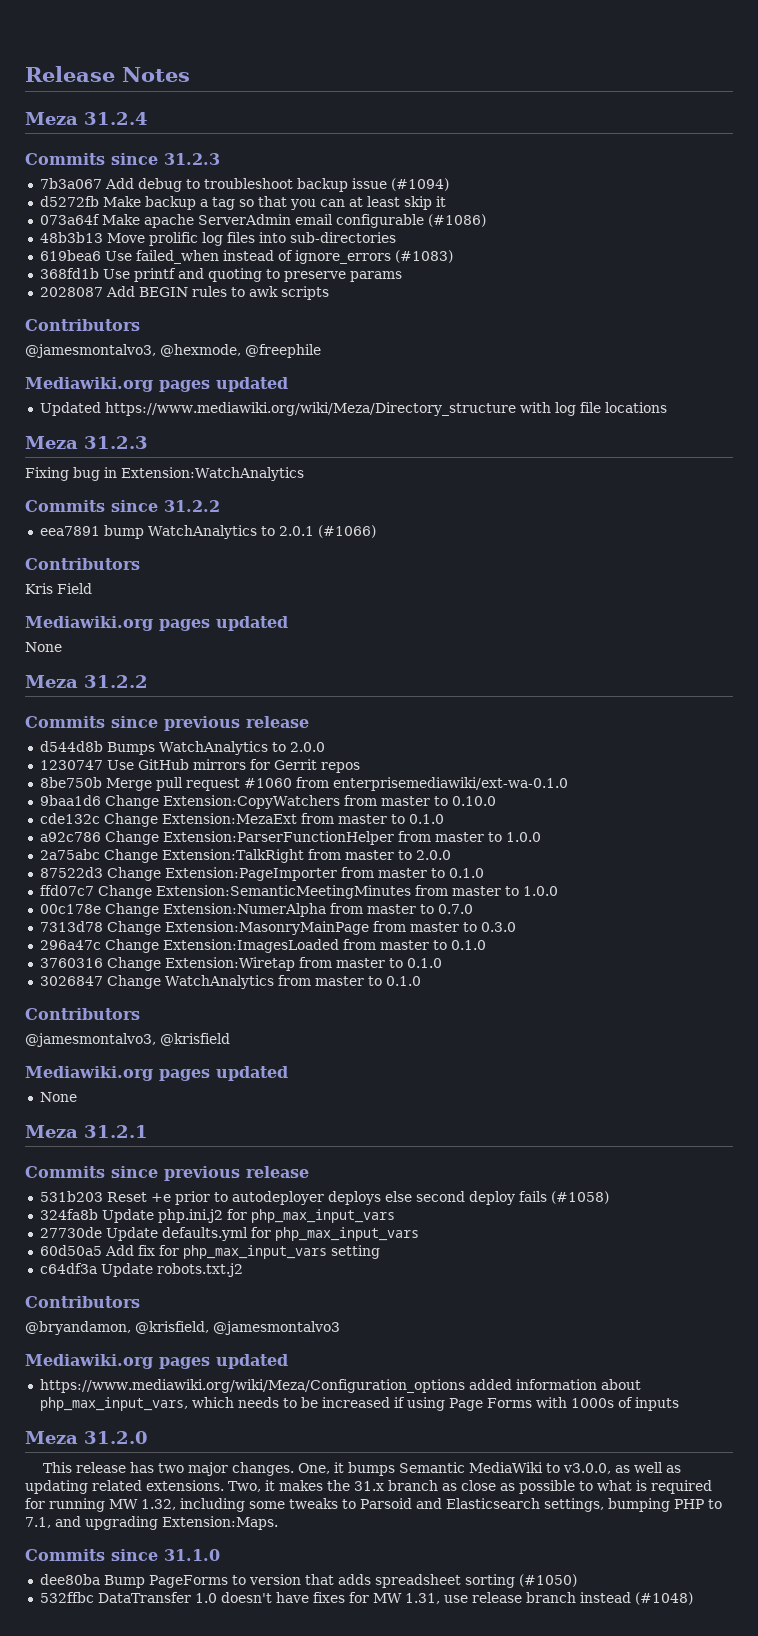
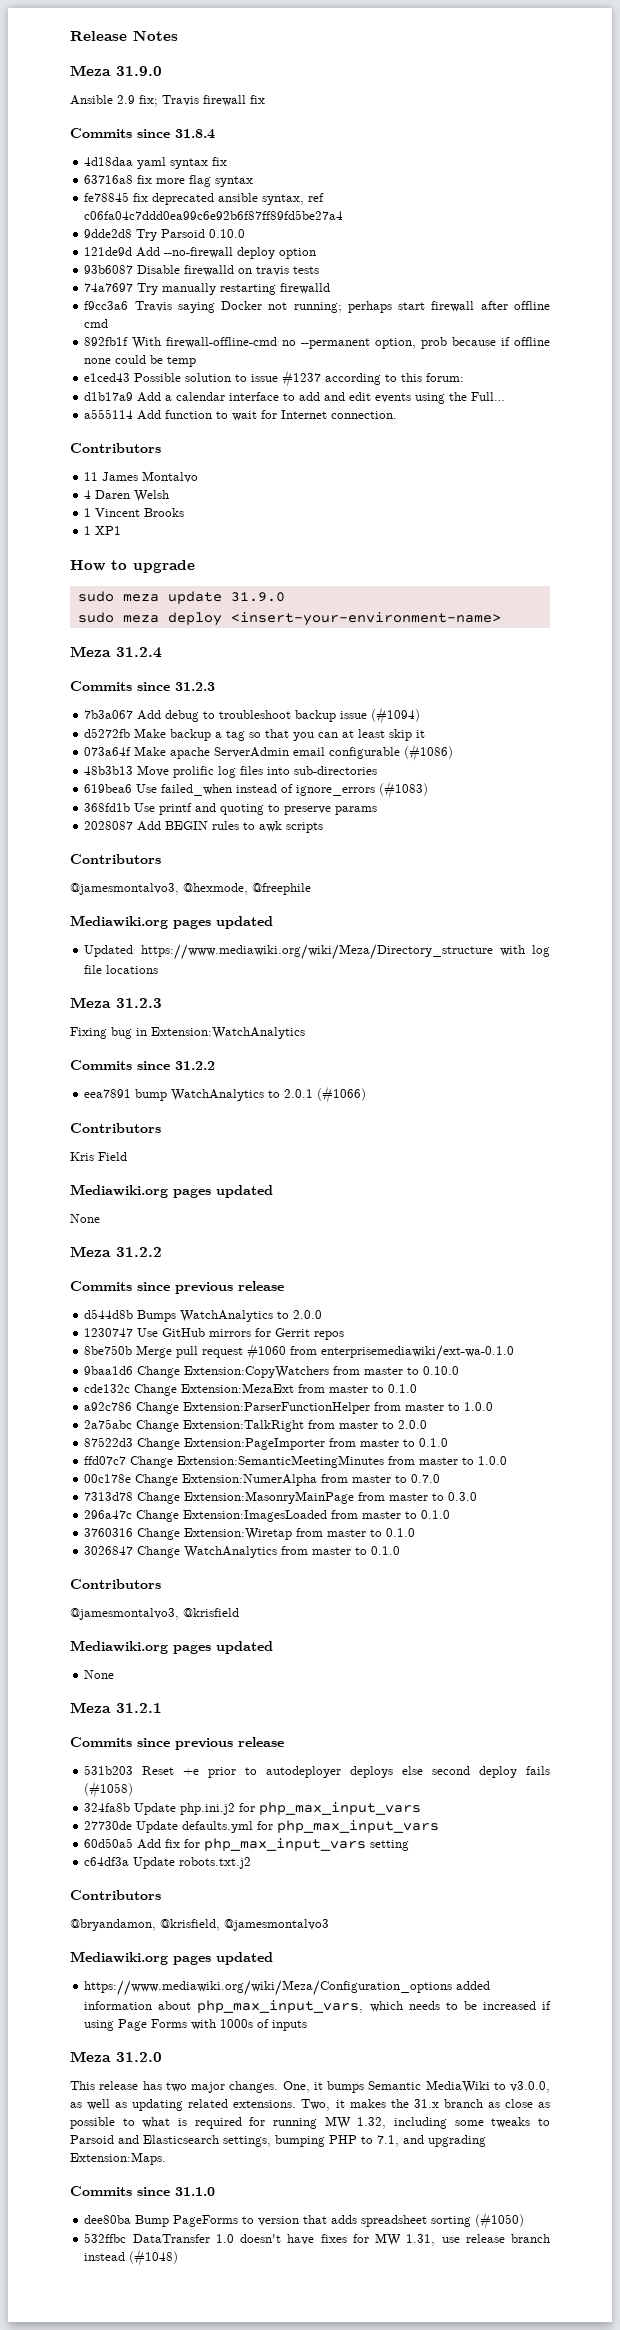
(190, 74) none -> [70,65,162,76] [70,95,265,107] [70,128,215,139] [84,157,228,169] [84,175,254,187] [84,192,325,205] [84,210,344,220] [84,229,246,241] [84,247,317,259] [84,265,320,276] [84,283,331,295] [84,301,550,313] [84,319,109,328] [84,337,550,349] [84,355,197,367] [84,370,465,387] [84,392,506,404] [84,409,398,421] [70,443,161,453] [84,471,199,483] [84,490,170,502] [84,508,185,517] [84,526,122,535] [70,560,195,573] [77,591,285,604] [77,612,501,626] // Meza 31.9.0 // Ansible 2.9 fix; Travis firewall fix // Commits since 31.8.4 // 4d18daa yaml syntax fix // 63716a8 fix more flag syntax // fe78845 fix deprecated ansible syntax, ref c06fa04c7ddd0ea99c6e92b6f87ff89fd5be27a4 // 9dde2d8 Try Parsoid 0.10.0 // 121de9d Add --no-firewall deploy option // 93b6087 Disable firewalld on travis tests // 74a7697 Try manually restarting firewalld // f9cc3a6 Travis saying Docker not running; perhaps start firewall after offline cmd // 892fb1f With firewall-offline-cmd no --permanent option, prob because if offline none could be temp // e1ced43 Possible solution to issue #1237 according to this forum: // d1b17a9 Add a calendar interface to add and edit events using the Full… // a555114 Add function to wait for Internet connection. // Contributors // 11 James Montalvo // 4 Daren Welsh // 1 Vincent Brooks // 1 XP1 // How to upgrade // sudo meza update 31.9.0 // sudo meza deploy <insert-your-environment-name>

